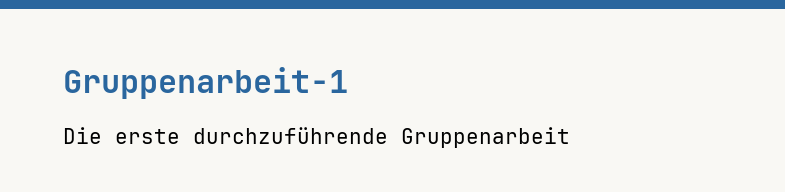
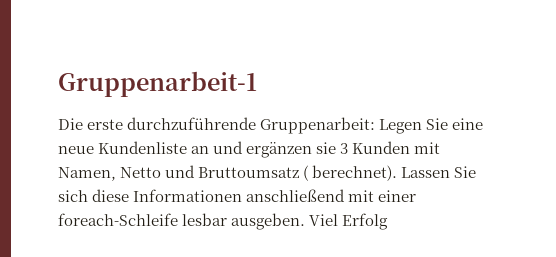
[401,127,570,148] Gruppenarbeit -> [260,117,484,134] [58,141,441,158] [58,165,477,181] [58,189,417,202] [58,213,389,230] Gruppenarbeit: Legen Sie eine neue Kundenliste an und ergänzen sie 3 Kunden mit Namen, Netto und Bruttoumsatz ( berechnet). Lassen Sie sich diese Informationen anschließend mit einer foreach-Schleife lesbar ausgeben. Viel Erfolg

